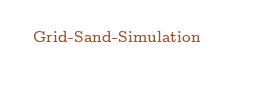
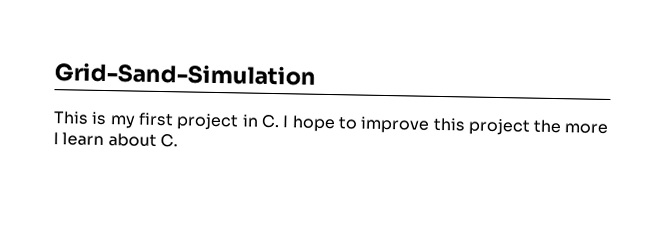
(201, 36) none -> [53,111,609,136] [53,132,178,148] // This is my first project in C. I hope to improve this project the more I learn about C.

